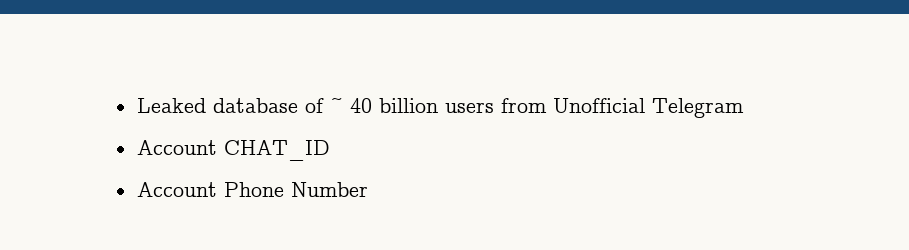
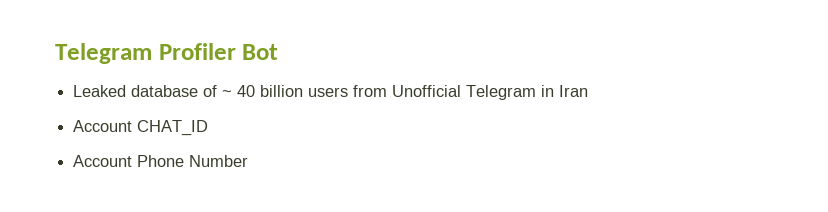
(136, 105) none -> [55,43,279,64] Telegram Profiler Bot //
(744, 108) none -> [541,85,589,97] in Iran

